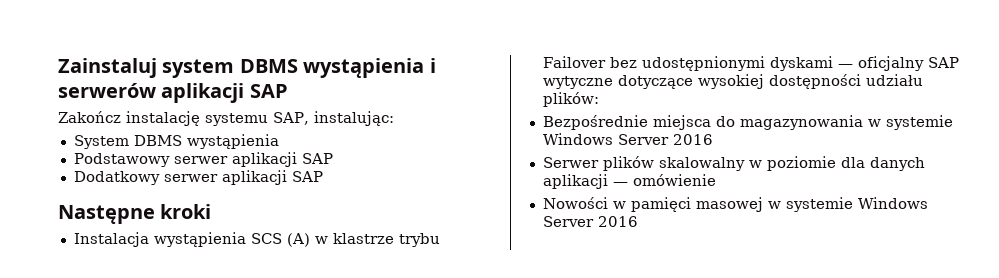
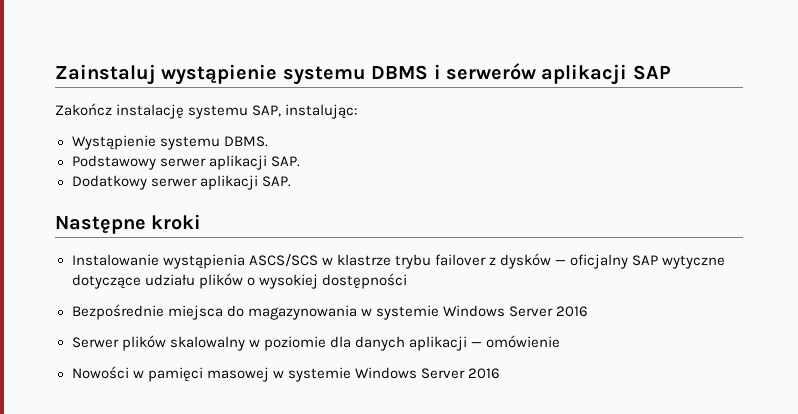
[162,58,425,78] system DBMS wystąpienia -> [161,64,429,85] wystąpienie systemu DBMS
[73,134,279,149] System DBMS wystąpienia -> [71,135,268,150] Wystąpienie systemu DBMS.
[301,153,333,164] SAP -> [270,156,300,167] SAP.
[291,171,323,182] SAP -> [261,176,291,187] SAP.
[73,232,440,247] [542,56,833,71] Instalacja wystąpienia SCS (A) w klastrze trybu Failover bez udostępnionymi dyskami -> [71,253,551,269] Instalowanie wystąpienia ASCS/SCS w klastrze trybu failover z dysków
(693, 82) none -> [144,273,255,289] udziału plików o
[865,74,923,86] [542,92,599,107] udziału plików: -> (407, 281) none

